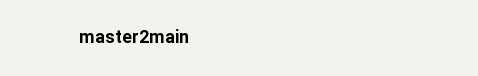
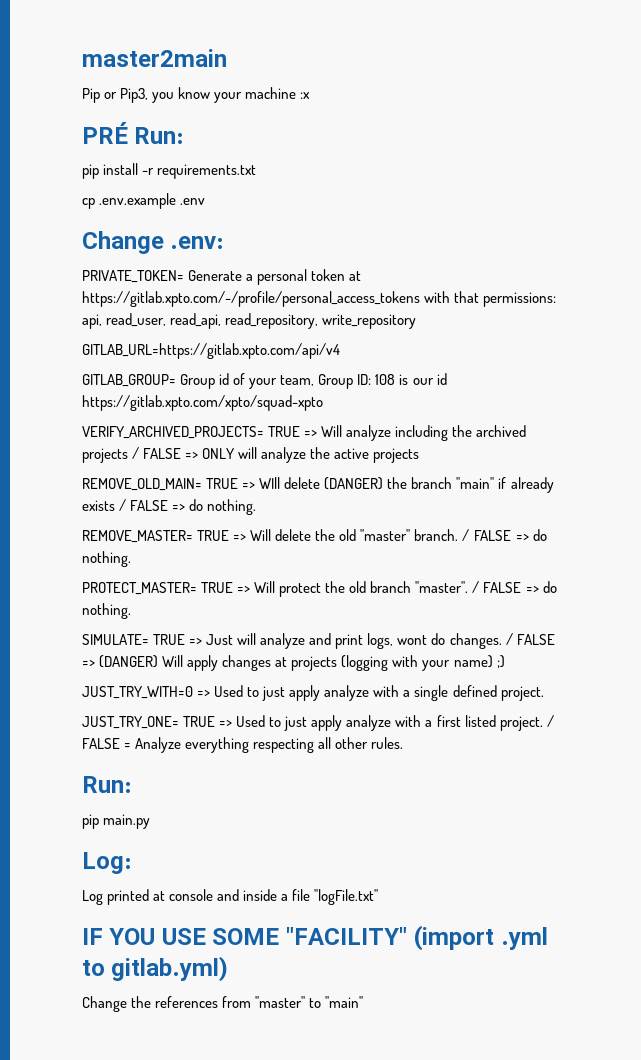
(189, 36) none -> [82,87,311,103] [82,122,185,144] [82,163,257,179] [82,193,206,209] [82,231,225,254] [82,269,362,285] [82,291,557,307] [82,313,417,329] [82,343,340,359] [82,373,447,389] [82,395,323,411] [82,425,527,441] [82,447,420,463] [82,477,554,493] [82,499,257,515] [82,529,547,543] [82,551,131,567] [82,581,557,597] [82,603,131,619] [82,633,555,649] [82,655,505,671] [82,685,544,701] [82,715,554,731] [82,737,404,753] [82,776,132,793] [82,814,151,829] [82,852,132,874] [82,889,379,905] [82,925,548,951] [82,956,229,982] [82,996,364,1012] // Pip or Pip3, you know your machine :x // PRÉ Run: // pip install -r requirements.txt // cp .env.example .env // Change .env: // PRIVATE_TOKEN= Generate a personal token at https://gitlab.xpto.com/-/profile/personal_access_tokens with that permissions: api, read_user, read_api, read_repository, write_repository // GITLAB_URL=https://gitlab.xpto.com/api/v4 // GITLAB_GROUP= Group id of your team, Group ID: 108 is our id https://gitlab.xpto.com/xpto/squad-xpto // VERIFY_ARCHIVED_PROJECTS= TRUE => Will analyze including the archived projects / FALSE => ONLY will analyze the active projects // REMOVE_OLD_MAIN= TRUE => WIll delete (DANGER) the branch "main" if already exists / FALSE => do nothing. // REMOVE_MASTER= TRUE => Will delete the old "master" branch. / FALSE => do nothing. // PROTECT_MASTER= TRUE => Will protect the old branch "master". / FALSE => do nothing. // SIMULATE= TRUE => Just will analyze and print logs, wont do changes. / FALSE => (DANGER) Will apply changes at projects (logging with your name) ;) // JUST_TRY_WITH=0 => Used to just apply analyze with a single defined project. // JUST_TRY_ONE= TRUE => Used to just apply analyze with a first listed project. / FALSE = Analyze everything respecting all other rules. // Run: // pip main.py // Log: // Log printed at console and inside a file "logFile.txt" // IF YOU USE SOME "FACILITY" (import .yml to gitlab.yml) // Change the references from "master" to "main"

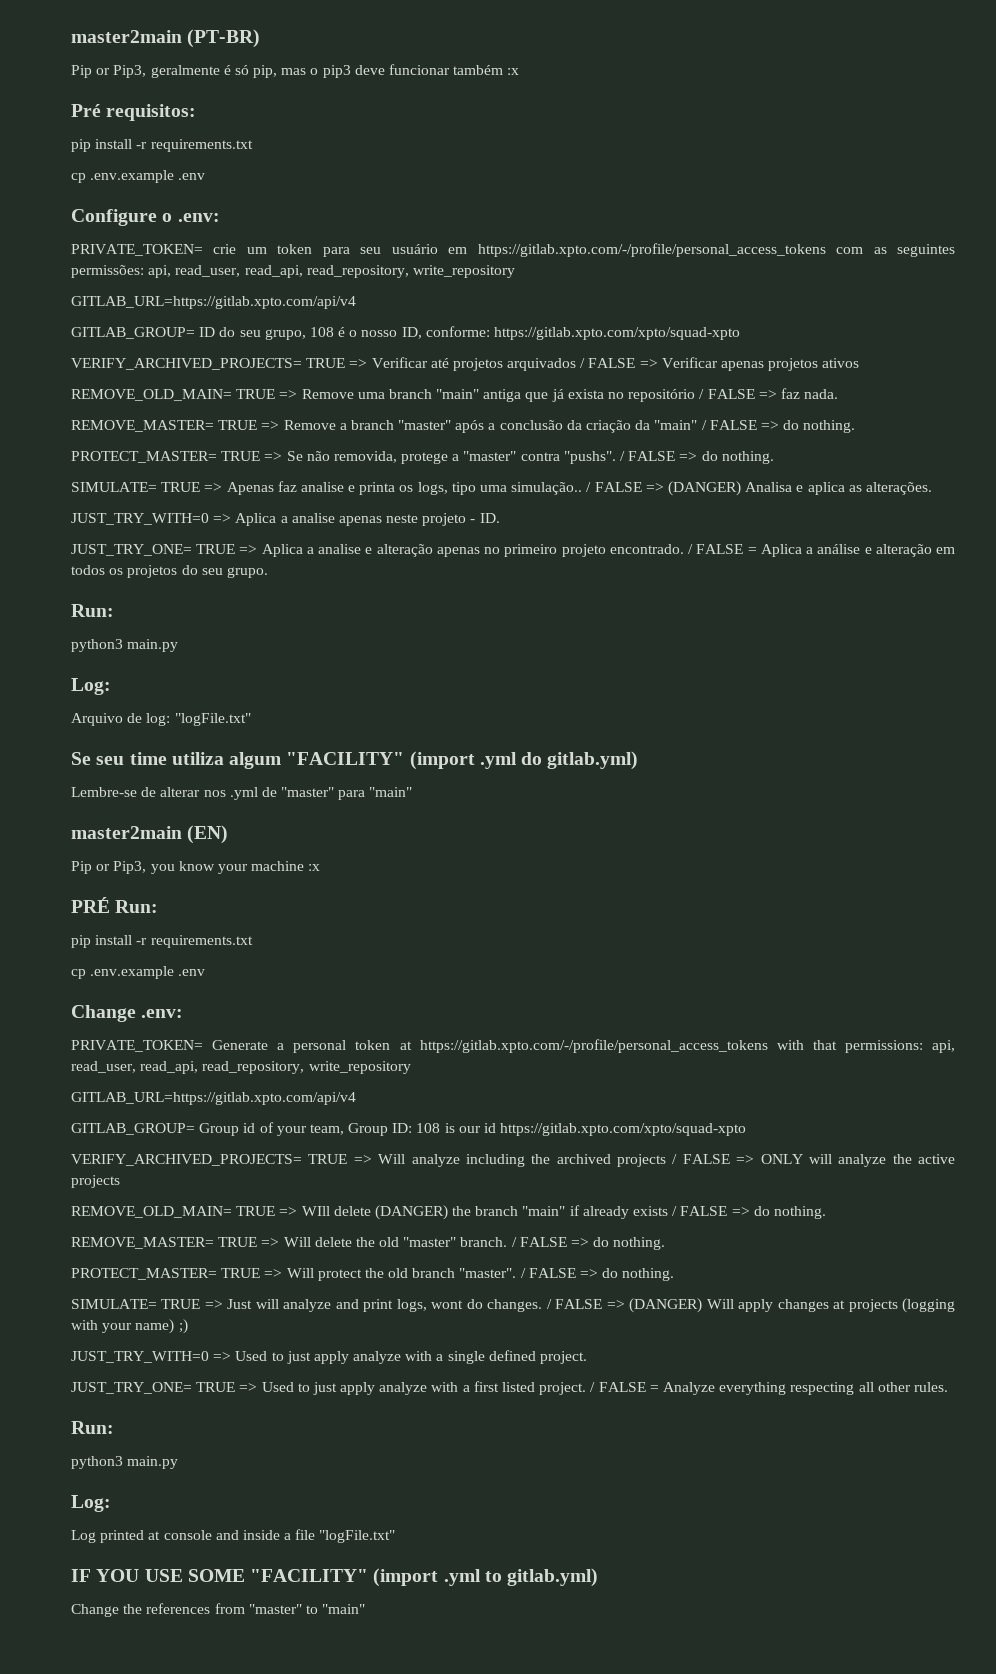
[82,49,227,67] master2main -> [71,29,261,48] [71,64,520,78] [71,104,197,121] [71,139,253,152] [71,170,206,183] [71,209,220,226] [71,243,955,257] [71,265,515,278] [71,296,356,309] [71,326,741,340] [71,357,860,371] [71,388,839,402] [71,420,856,433] [71,451,774,464] [71,481,932,496] [71,513,500,526] [71,544,955,557] [71,565,268,578] [71,604,114,617] [71,639,179,652] [71,678,111,695] [71,713,251,726] [71,751,639,770] [71,787,413,800] [71,825,229,844] master2main (PT-BR) // Pip or Pip3, geralmente é só pip, mas o pip3 deve funcionar também :x // Pré requisitos: // pip install -r requirements.txt // cp .env.example .env // Configure o .env: // PRIVATE_TOKEN= crie um token para seu usuário em https://gitlab.xpto.com/-/profile/personal_access_tokens com as seguintes permissões: api, read_user, read_api, read_repository, write_repository // GITLAB_URL=https://gitlab.xpto.com/api/v4 // GITLAB_GROUP= ID do seu grupo, 108 é o nosso ID, conforme: https://gitlab.xpto.com/xpto/squad-xpto // VERIFY_ARCHIVED_PROJECTS= TRUE => Verificar até projetos arquivados / FALSE => Verificar apenas projetos ativos // REMOVE_OLD_MAIN= TRUE => Remove uma branch "main" antiga que já exista no repositório / FALSE => faz nada. // REMOVE_MASTER= TRUE => Remove a branch "master" após a conclusão da criação da "main" / FALSE => do nothing. // PROTECT_MASTER= TRUE => Se não removida, protege a "master" contra "pushs". / FALSE => do nothing. // SIMULATE= TRUE => Apenas faz analise e printa os logs, tipo uma simulação.. / FALSE => (DANGER) Analisa e aplica as alterações. // JUST_TRY_WITH=0 => Aplica a analise apenas neste projeto - ID. // JUST_TRY_ONE= TRUE => Aplica a analise e alteração apenas no primeiro projeto encontrado. / FALSE = Aplica a análise e alteração em todos os projetos do seu grupo. // Run: // python3 main.py // Log: // Arquivo de log: "logFile.txt" // Se seu time utiliza algum "FACILITY" (import .yml do gitlab.yml) // Lembre-se de alterar nos .yml de "master" para "main" // master2main (EN)
[82,814,99,829] pip -> [71,1456,123,1469] python3

